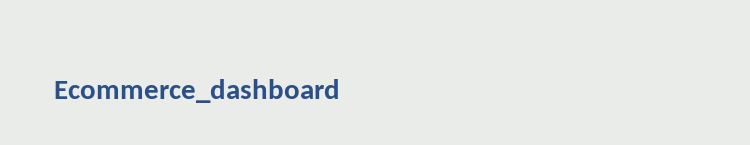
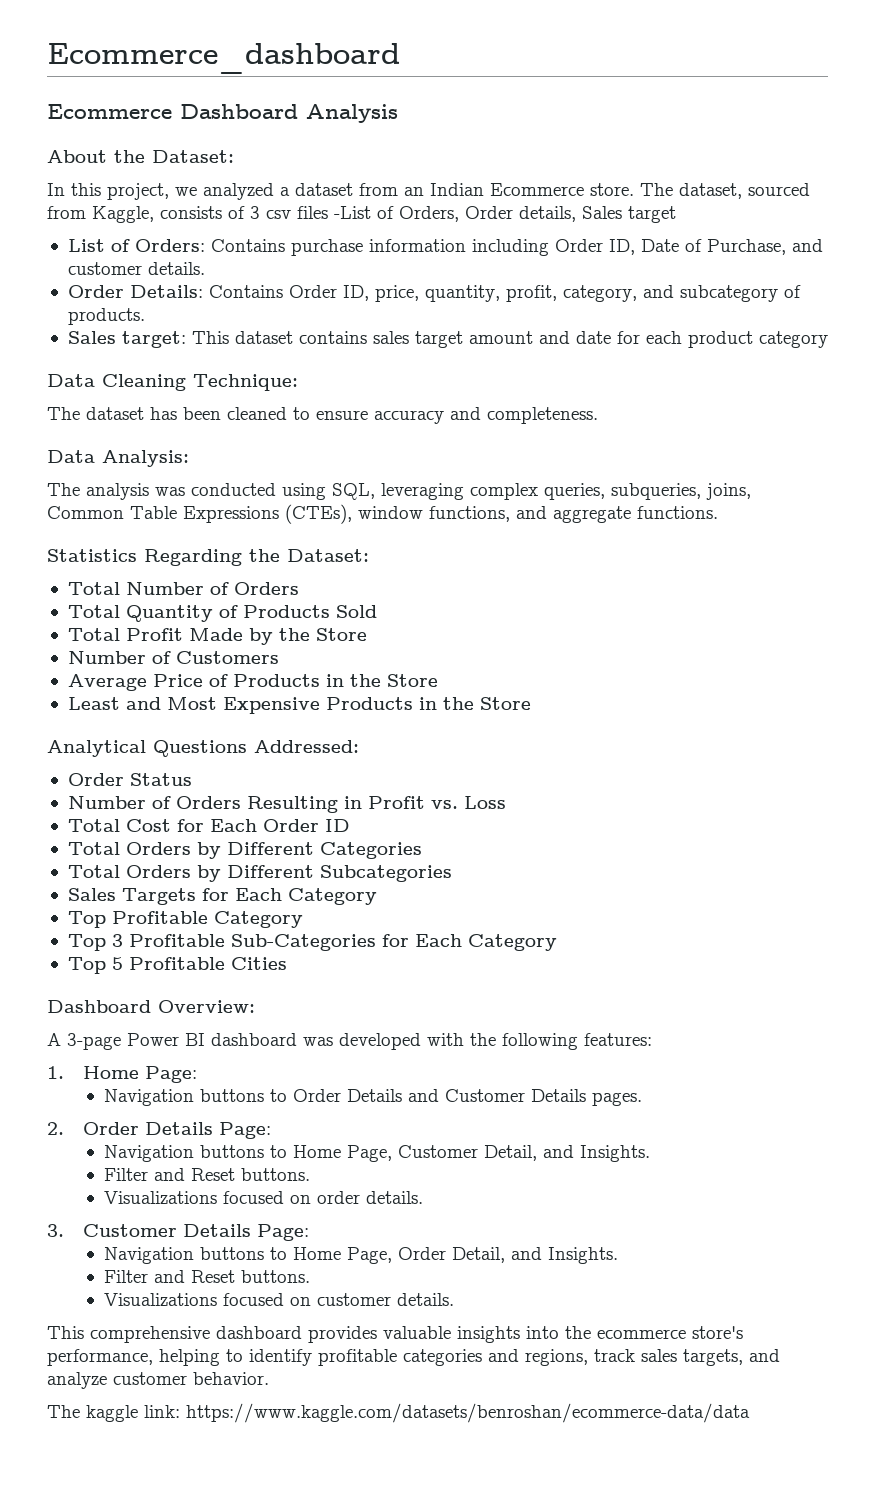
(340, 91) none -> [47,104,398,123] [47,150,234,163] [47,183,810,200] [47,206,676,223] [67,239,823,256] [67,262,205,275] [67,285,801,302] [67,308,145,325] [67,331,828,348] [47,374,298,391] [47,407,598,424] [47,450,189,467] [47,483,751,500] [47,504,718,524] [47,549,369,566] [67,582,299,595] [67,605,377,622] [67,628,367,645] [67,651,279,664] [67,674,438,691] [67,697,531,714] [47,740,359,757] [67,773,192,786] [67,796,506,813] [67,819,350,832] [67,842,422,859] [67,865,452,882] [67,888,377,905] [67,911,303,928] [67,934,557,951] [67,957,287,974] [47,1000,255,1013] [47,1033,652,1050] [47,1066,198,1083] [103,1089,642,1106] [47,1122,272,1139] [103,1145,650,1162] [103,1168,310,1181] [103,1191,423,1204] [47,1224,310,1241] [103,1247,618,1264] [103,1270,310,1283] [103,1293,454,1306] [47,1326,743,1343] [47,1349,780,1366] [47,1372,269,1389] [47,1403,750,1423] // Ecommerce Dashboard Analysis // About the Dataset: // In this project, we analyzed a dataset from an Indian Ecommerce store. The dataset, sourced from Kaggle, consists of 3 csv files -List of Orders, Order details, Sales target // List of Orders: Contains purchase information including Order ID, Date of Purchase, and customer details. // Order Details: Contains Order ID, price, quantity, profit, category, and subcategory of products. // Sales target: This dataset contains sales target amount and date for each product category // Data Cleaning Technique: // The dataset has been cleaned to ensure accuracy and completeness. // Data Analysis: // The analysis was conducted using SQL, leveraging complex queries, subqueries, joins, Common Table Expressions (CTEs), window functions, and aggregate functions. // Statistics Regarding the Dataset: // Total Number of Orders // Total Quantity of Products Sold // Total Profit Made by the Store // Number of Customers // Average Price of Products in the Store // Least and Most Expensive Products in the Store // Analytical Questions Addressed: // Order Status // Number of Orders Resulting in Profit vs. Loss // Total Cost for Each Order ID // Total Orders by Different Categories // Total Orders by Different Subcategories // Sales Targets for Each Category // Top Profitable Category // Top 3 Profitable Sub-Categories for Each Category // Top 5 Profitable Cities // Dashboard Overview: // A 3-page Power BI dashboard was developed with the following features: // 1. Home Page: // Navigation buttons to Order Details and Customer Details pages. // 2. Order Details Page: // Navigation buttons to Home Page, Customer Detail, and Insights. // Filter and Reset buttons. // Visualizations focused on order details. // 3. Customer Details Page: // Navigation buttons to Home Page, Order Detail, and Insights. // Filter and Reset buttons. // Visualizations focused on customer details. // This comprehensive dashboard provides valuable insights into the ecommerce store's performance, helping to identify profitable categories and regions, track sales targets, and analyze customer behavior. // The kaggle link: https://www.kaggle.com/datasets/benroshan/ecommerce-data/data

